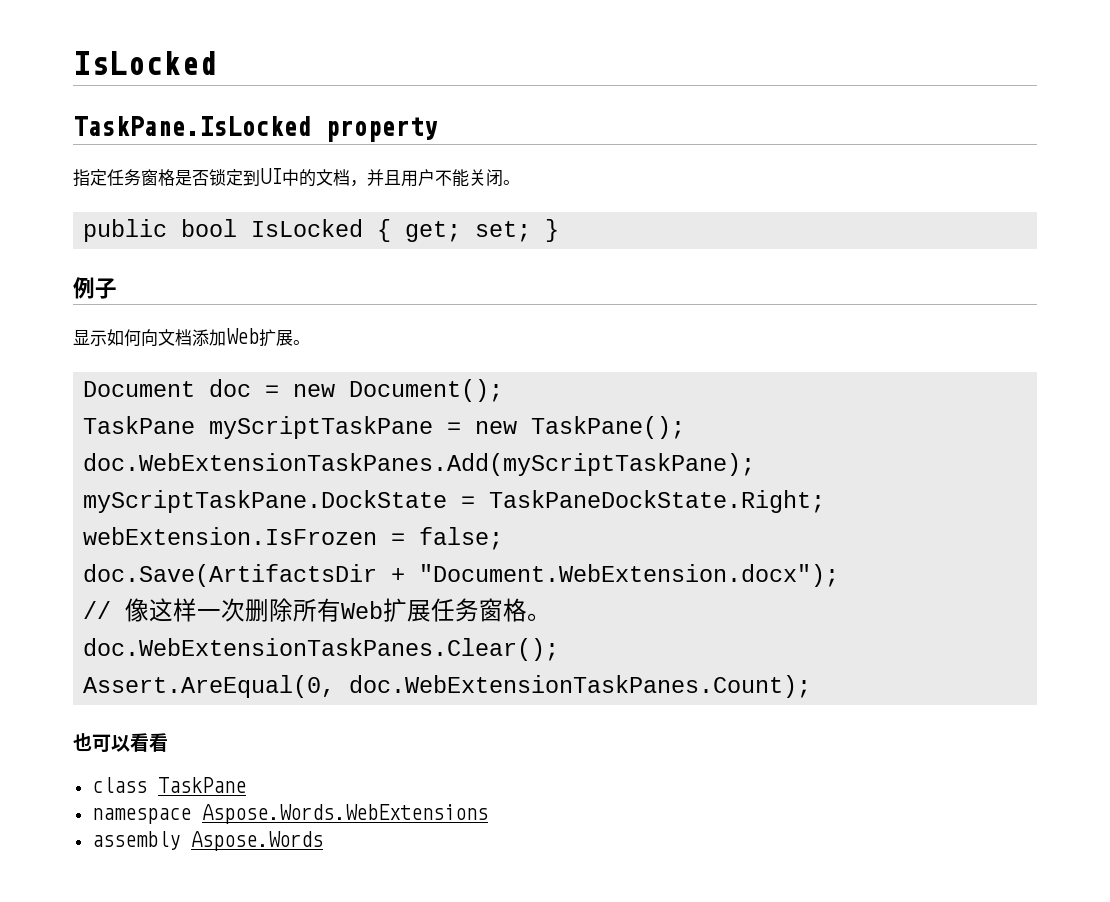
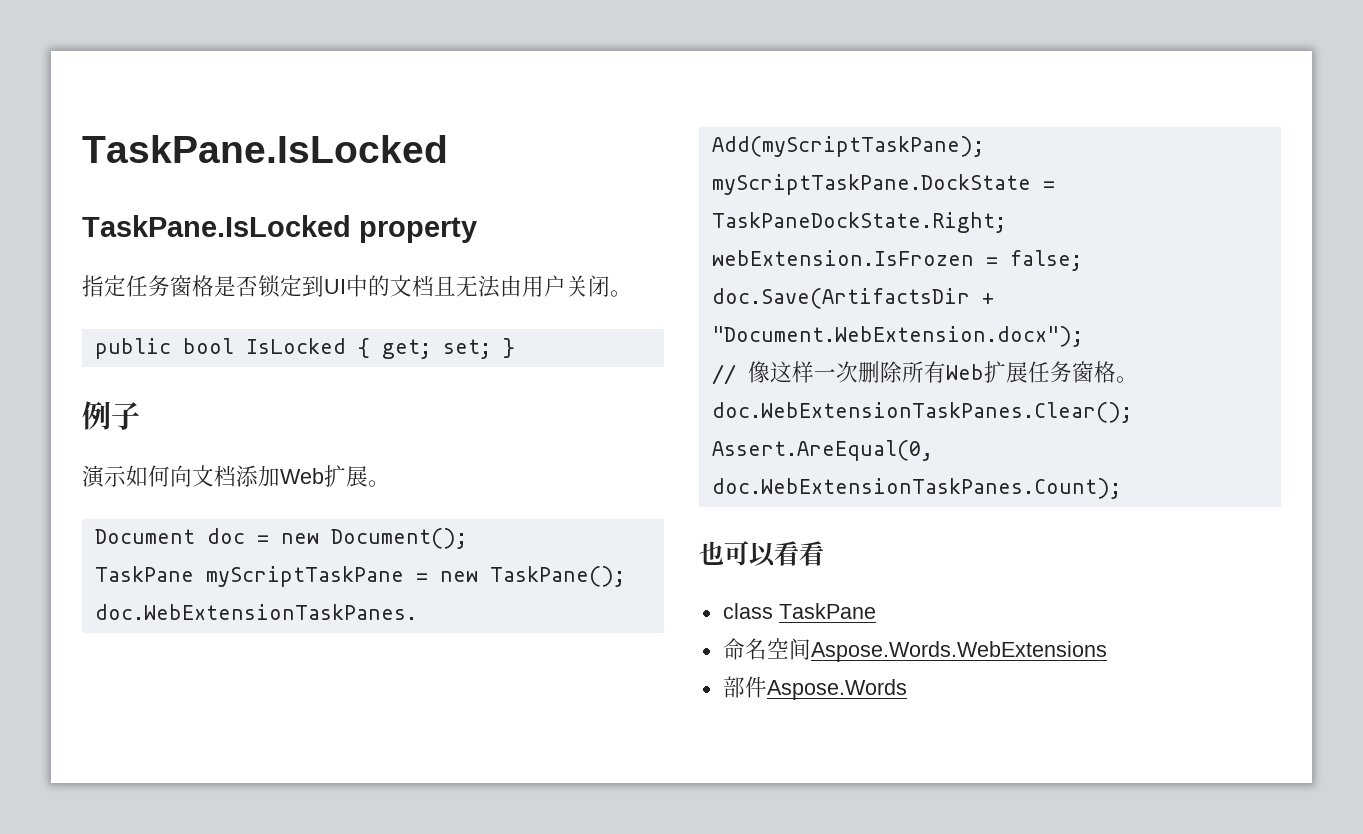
[73,51,217,75] IsLocked -> [82,135,448,163] TaskPane.IsLocked
[350,169,469,187] ，并且用户不能 -> [434,275,566,298] 且无法由用户
[73,330,90,345] 显 -> [82,465,105,488] 演
[91,808,191,824] namespace -> [722,638,811,660] 命名空间
[91,831,180,850] assembly -> [722,676,767,698] 部件

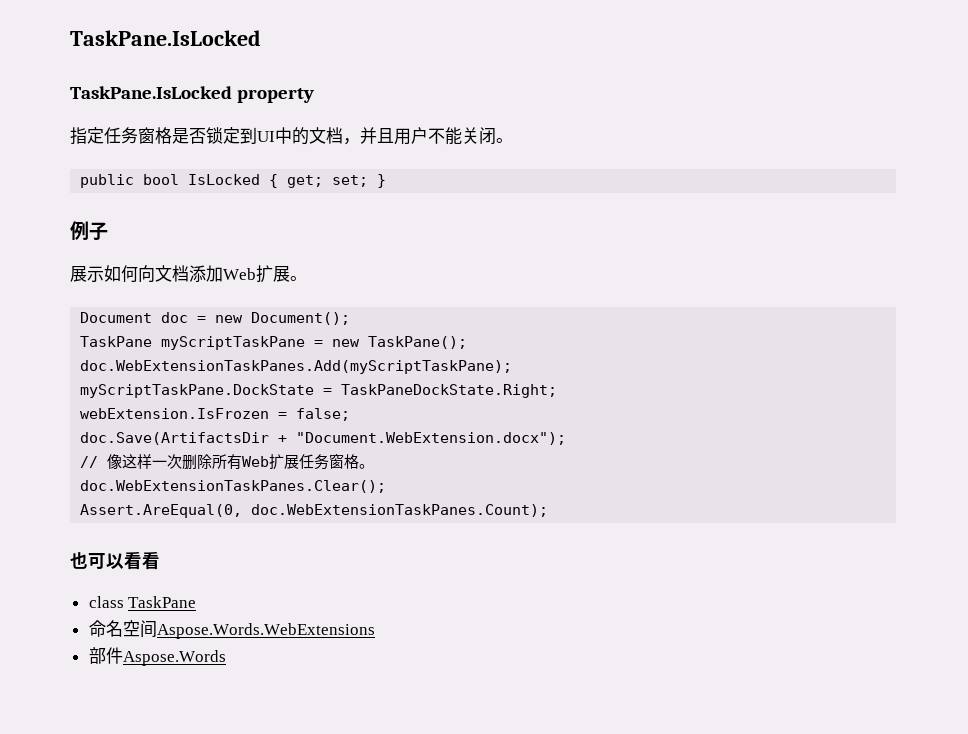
[434,275,566,298] 且无法由用户 -> [343,127,462,145] ，并且用户不能
[82,465,105,488] 演 -> [70,266,87,282] 展

